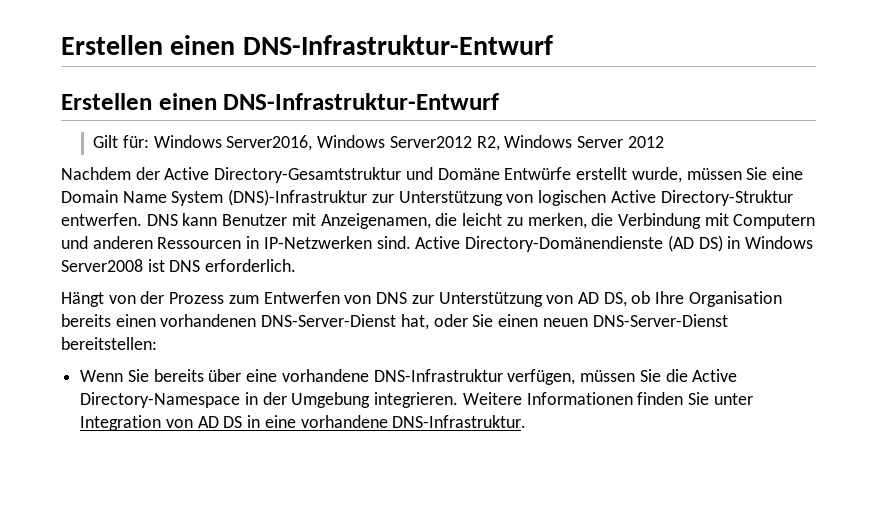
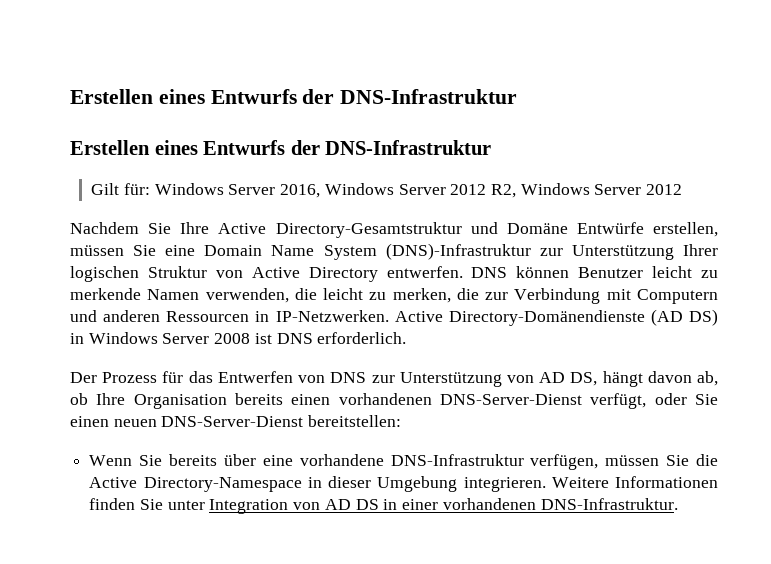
[61,35,553,55] [61,93,500,110] [93,135,472,151] Erstellen einen DNS-Infrastruktur-Entwurf // Erstellen einen DNS-Infrastruktur-Entwurf // Gilt für: Windows Server2016, Windows Server2012 -> [70,89,518,104] [70,140,492,155] [91,183,487,198] Erstellen eines Entwurfs der DNS-Infrastruktur // Erstellen eines Entwurfs der DNS-Infrastruktur // Gilt für: Windows Server 2016, Windows Server 2012
[135,167,160,180] der -> [148,222,210,234] Sie Ihre
[576,167,682,183] erstellt wurde, -> [653,222,718,237] erstellen,
[506,190,793,206] [61,213,431,229] von logischen Active Directory-Struktur entwerfen. DNS kann Benutzer mit Anzeigenamen, -> [682,244,718,256] [70,266,718,282] [70,288,289,303] Ihrer logischen Struktur von Active Directory entwerfen. DNS können Benutzer leicht zu merkende Namen verwenden,
(614, 219) none -> [485,292,509,300] zur
[263,236,411,249] IP-Netzwerken sind. -> [275,310,389,322] IP-Netzwerken.
[61,259,143,272] Server2008 -> [162,333,251,344] Server 2008
[61,291,259,307] Hängt von der Prozess zum -> [70,371,213,383] Der Prozess für das
(627, 299) none -> [602,371,718,387] hängt davon ab,
[400,314,429,330] hat, -> [590,393,647,409] verfügt,
[262,392,287,405] der -> [328,476,371,488] dieser
[264,415,388,428] eine vorhandene -> [402,498,536,510] einer vorhandenen

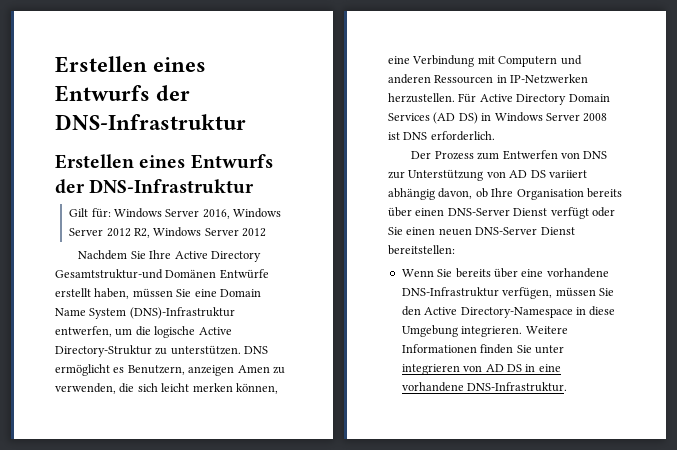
[275,222,718,238] Directory-Gesamtstruktur und Domäne Entwürfe erstellen, -> [210,251,261,262] [55,269,269,279] [55,288,130,299] Directory Gesamtstruktur-und Domänen Entwürfe erstellt haben,
[539,244,718,260] [70,266,718,282] [70,288,509,303] zur Unterstützung Ihrer logischen Struktur von Active Directory entwerfen. DNS können Benutzer leicht zu merkende Namen verwenden, die leicht zu merken, die zur -> [55,326,232,338] [55,345,269,357] [55,364,285,376] [55,383,278,394] [388,56,410,64] entwerfen, um die logische Active Directory-Struktur zu unterstützen. DNS ermöglicht es Benutzern, anzeigen Amen zu verwenden, die sich leicht merken können, eine
[275,310,645,326] IP-Netzwerken. Active Directory-Domänendienste -> [510,74,589,84] [388,93,610,105] [388,113,430,121] IP-Netzwerken herzustellen. Für Active Directory Domain Services
[162,371,213,383] für das -> [477,152,500,160] zum
[570,371,718,387] [70,393,647,409] DS, hängt davon ab, ob Ihre Organisation bereits einen vorhandenen DNS-Server-Dienst verfügt, -> [530,170,587,178] [388,188,622,200] [388,207,589,219] DS variiert abhängig davon, ob Ihre Organisation bereits über einen DNS-Server Dienst verfügt
[161,416,304,427] DNS-Server-Dienst -> [475,227,575,235] DNS-Server Dienst
[696,454,718,466] die -> [401,306,421,316] den
[328,476,371,488] dieser -> [589,306,616,316] diese
[209,499,289,514] Integration -> [401,364,460,375] integrieren
[402,498,536,510] einer vorhandenen -> [538,364,561,372] [401,382,464,392] eine vorhandene

